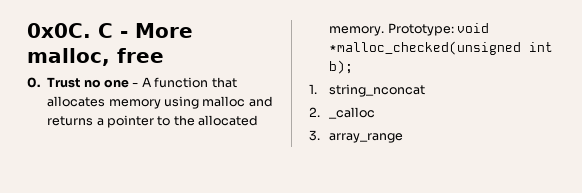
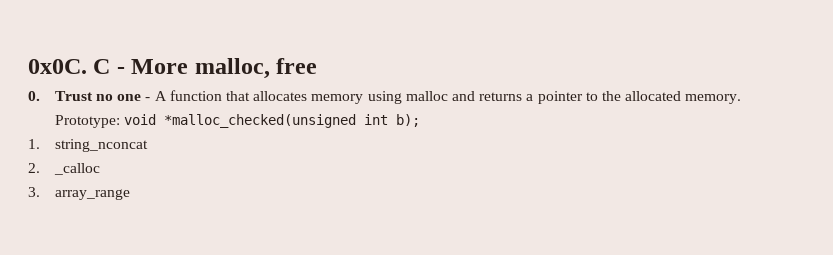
(385, 31) none -> (742, 99) //

